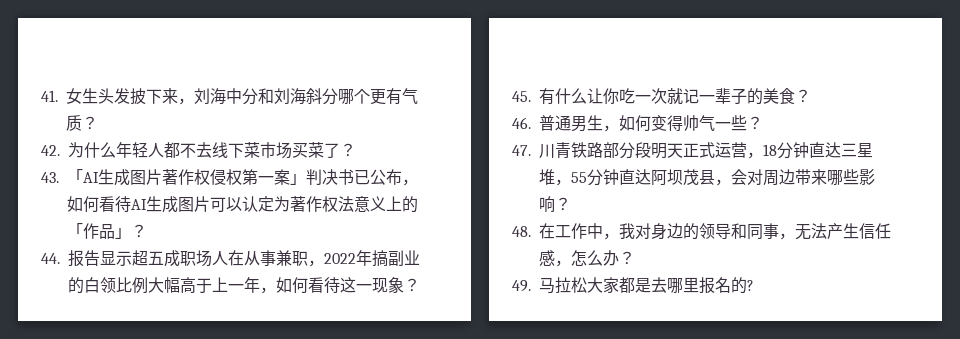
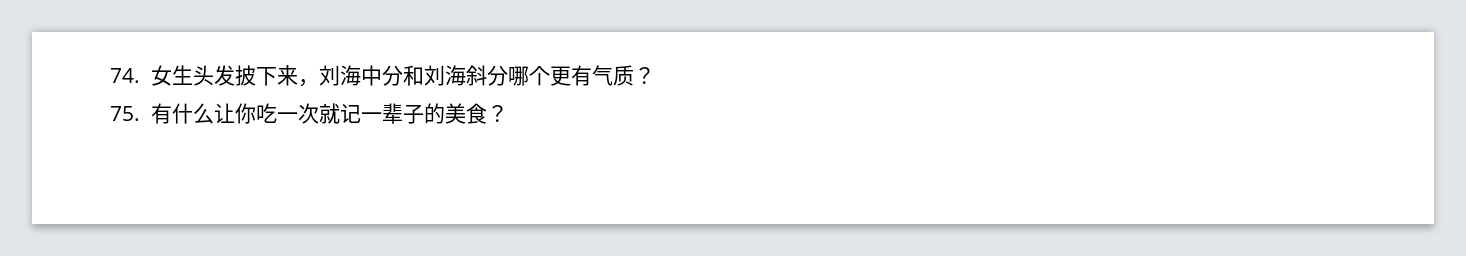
[41,90,58,102] 41. -> [110,68,140,83] 74.
[41,142,356,159] [41,169,418,186] [67,196,418,213] [67,223,147,239] [41,250,420,267] [68,277,420,294] [512,91,531,102] 42.为什么年轻人都不去线下菜市场买菜了？ // 43.「AI生成图片著作权侵权第一案」判决书已公布，如何看待AI生成图片可以认定为著作权法意义上的「作品」？ // 44.报告显示超五成职场人在从事兼职，2022年搞副业的白领比例大幅高于上一年，如何看待这一现象？ // 45. -> [110,106,140,121] 75.
[512,115,763,132] [512,142,873,159] [539,169,875,186] [539,196,571,213] [512,223,891,240] [539,250,635,267] [512,277,754,294] // 46.普通男生，如何变得帅气一些？ // 47.川青铁路部分段明天正式运营，18分钟直达三星堆，55分钟直达阿坝茂县，会对周边带来哪些影响？ // 48.在工作中，我对身边的领导和同事，无法产生信任感，怎么办？ // 49.马拉松大家都是去哪里报名的? -> (508, 113) none

